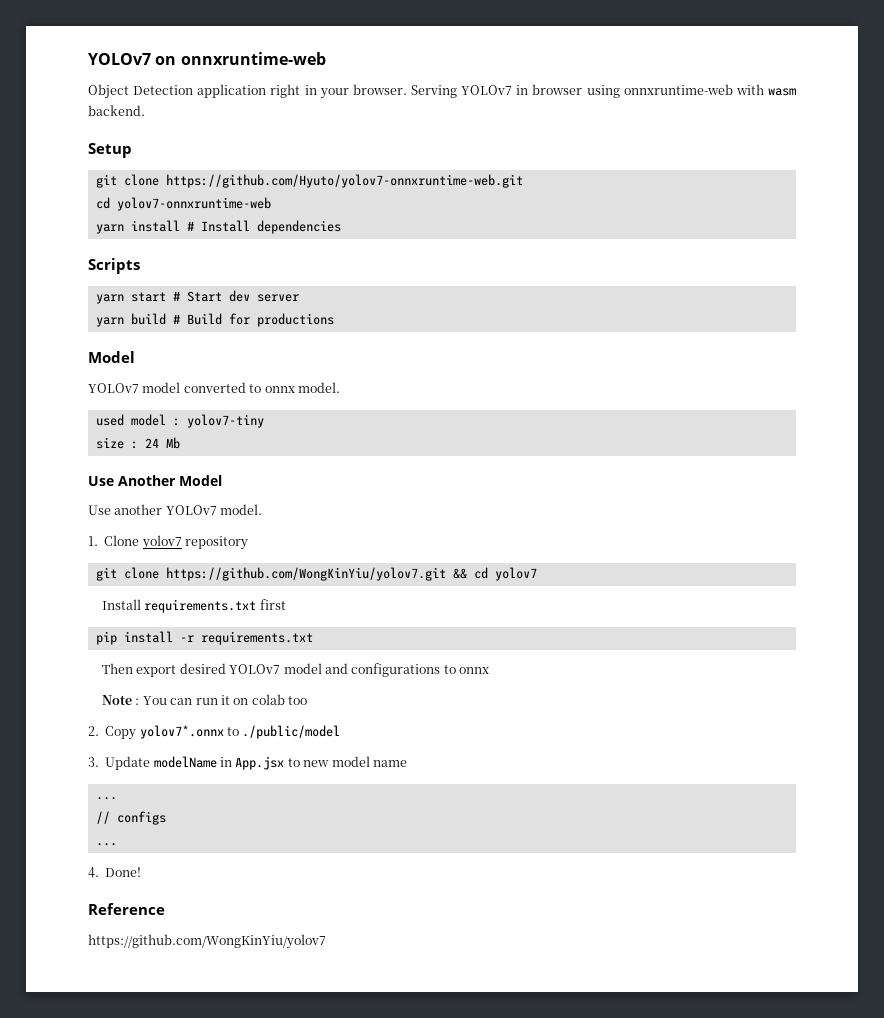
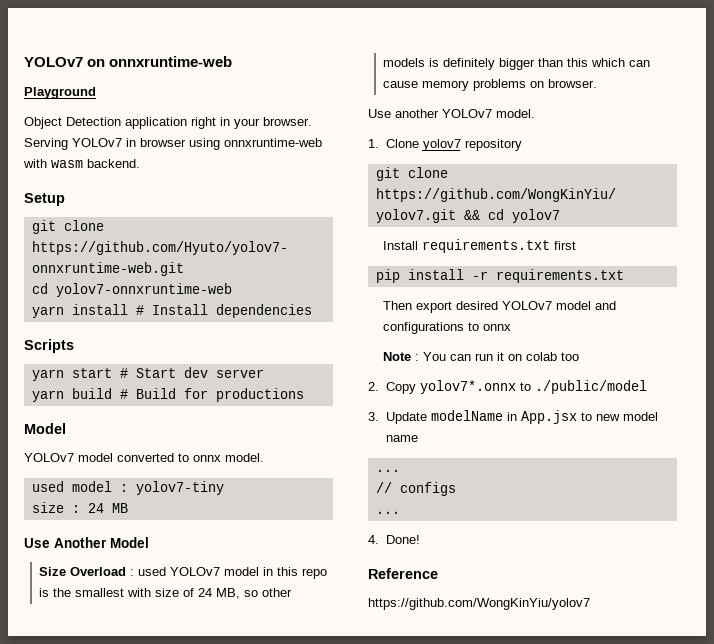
(326, 58) none -> [24,87,96,99] // Playground
[165,437,180,449] Mb -> [111,503,128,513] MB
(222, 480) none -> [39,567,328,579] [39,588,293,599] [383,58,651,70] [383,79,598,91] // Size Overload : used YOLOv7 model in this repo is the smallest with size of 24 MB, so other models is definitely bigger than this which can cause memory problems on browser.

